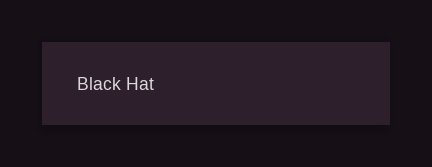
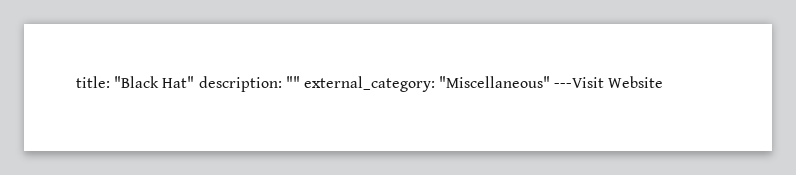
[77,77,154,90] Black Hat -> [76,76,664,92] title: "Black Hat" description: "" external_category: "Miscellaneous" ---Visit Website

